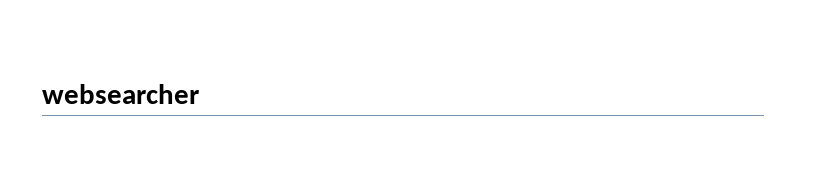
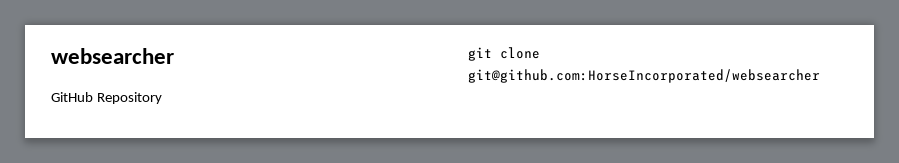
(199, 94) none -> [51,92,162,104] [468,47,540,61] [468,69,820,83] // GitHub Repository // git clone git@github.com:HorseIncorporated/websearcher

